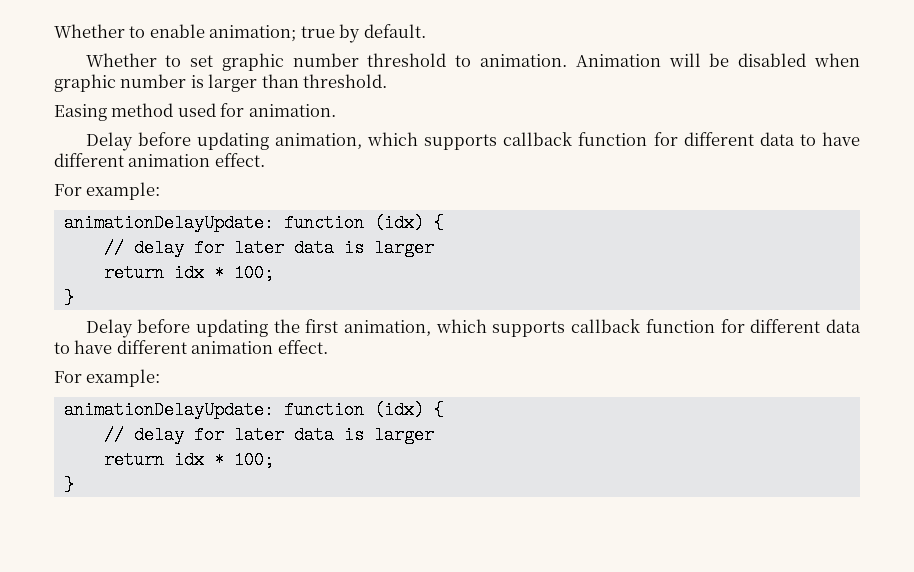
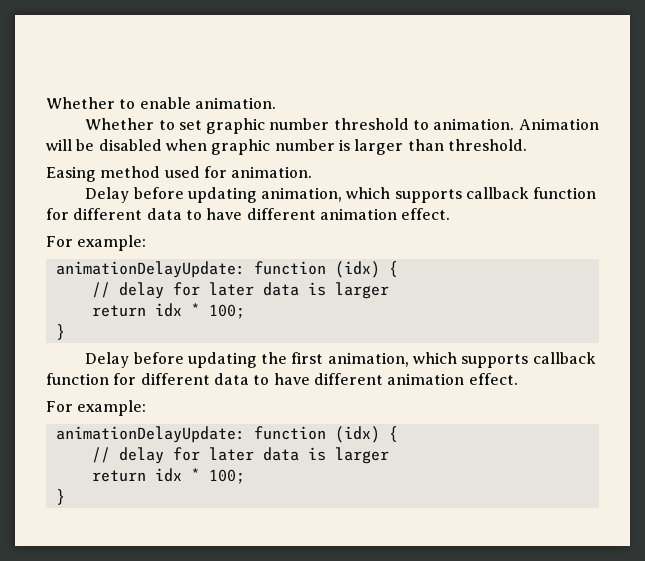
[209,24,426,43] animation; true by default. -> [194,97,276,109] animation.

